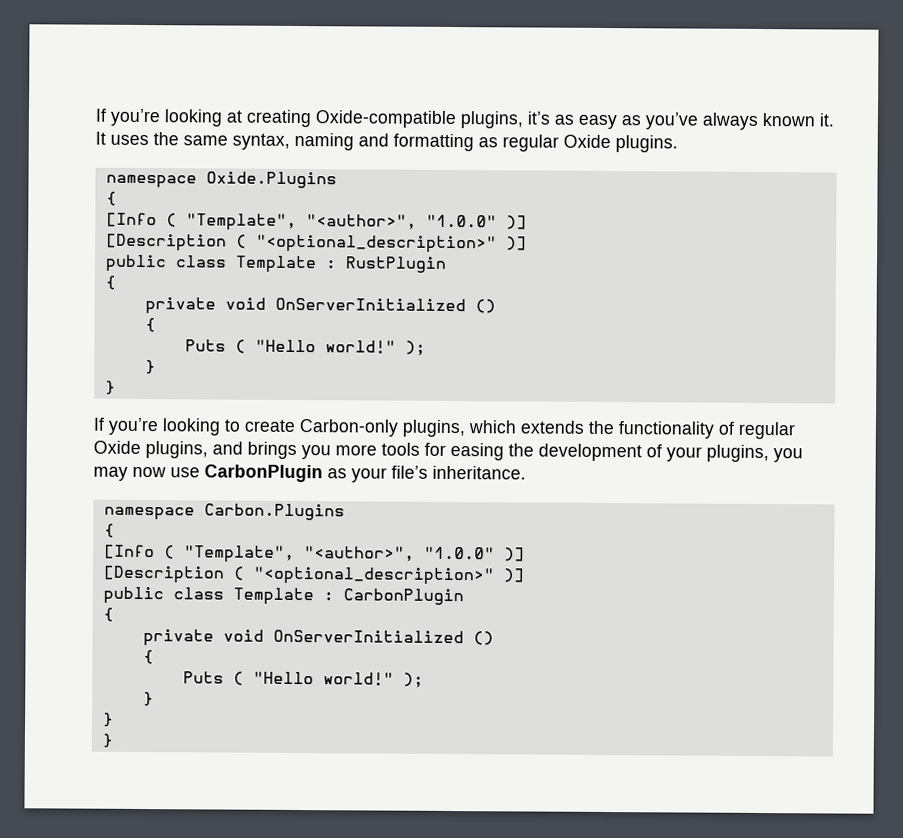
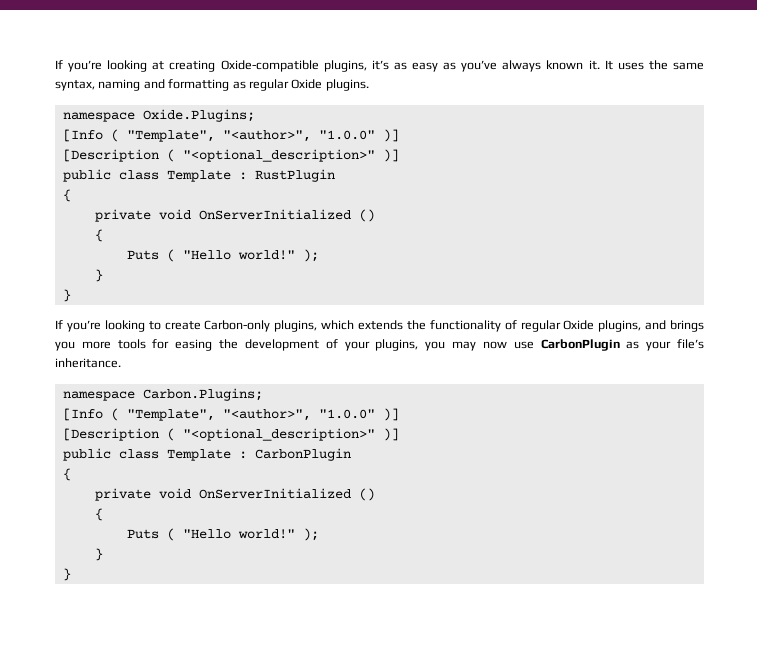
[205,171,337,189] [105,191,117,206] Oxide.Plugins // { -> [142,109,255,122] Oxide.Plugins;
[203,503,345,521] [103,523,115,538] Carbon.Plugins // { -> [142,388,263,401] Carbon.Plugins;
[101,733,113,748] // } -> (71, 574) none

